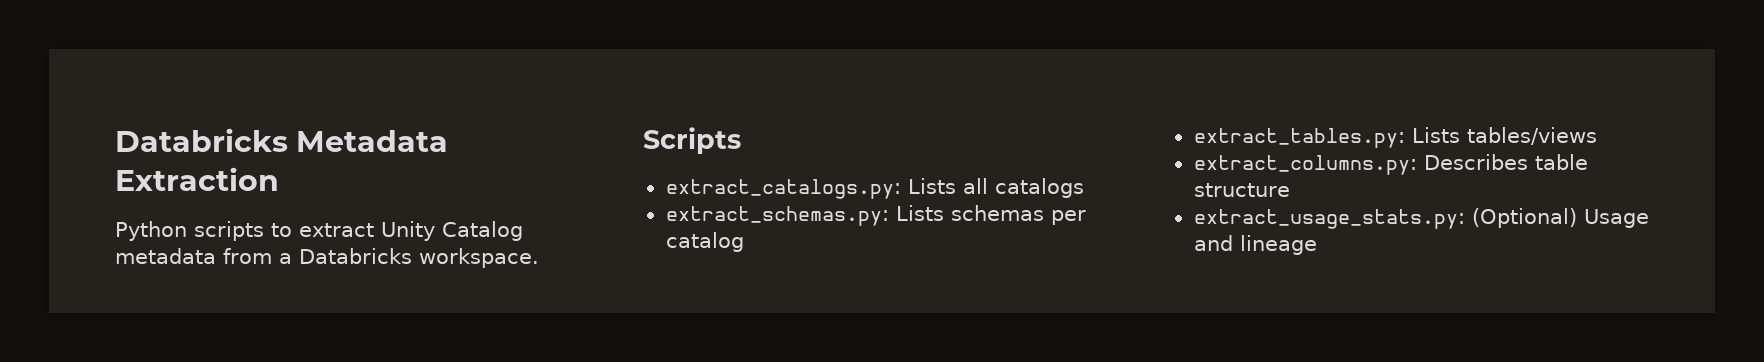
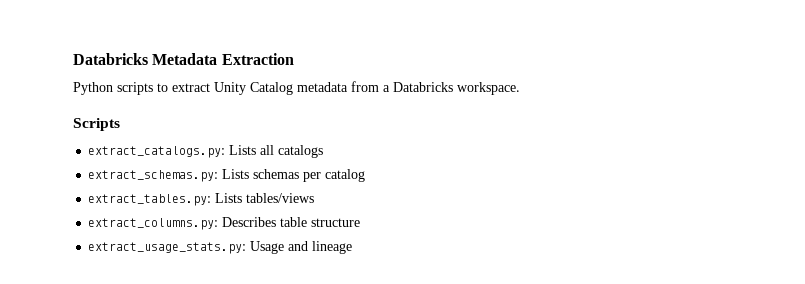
[1471,208,1577,228] (Optional) -> (247, 248) none

